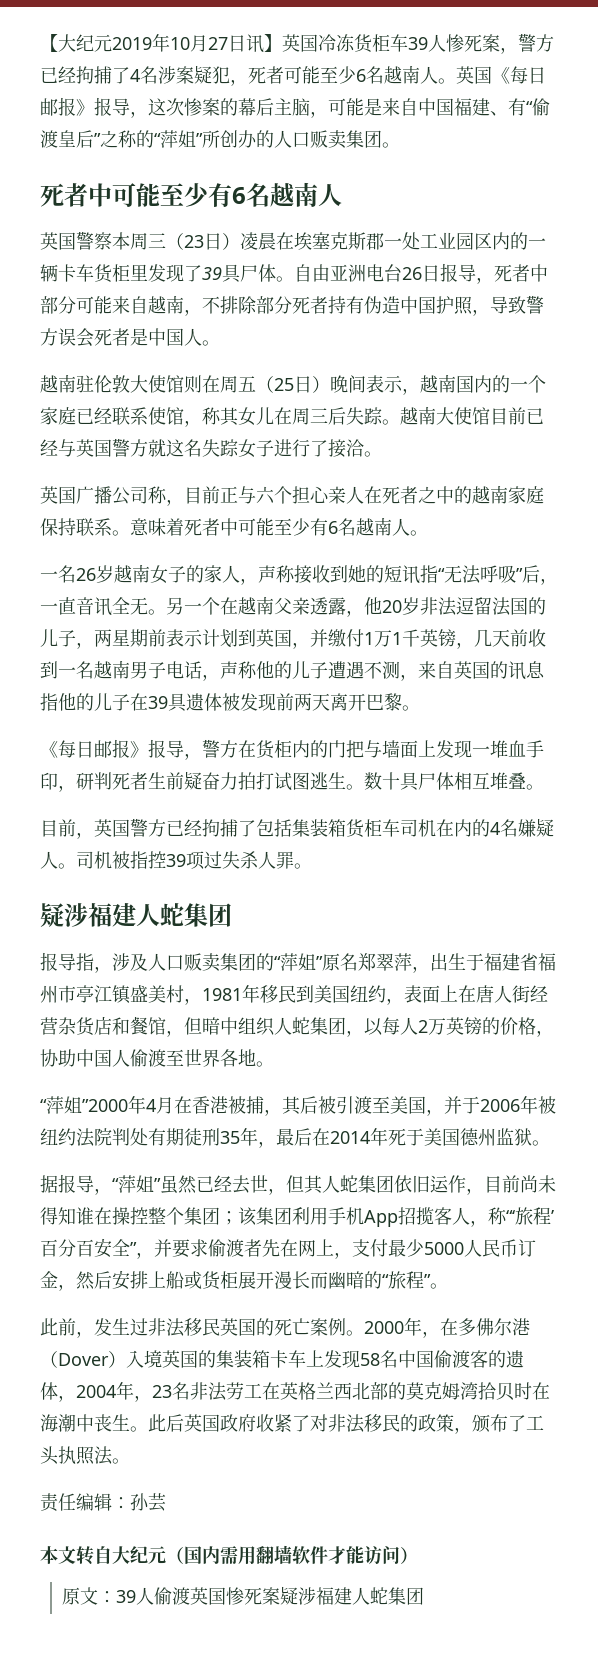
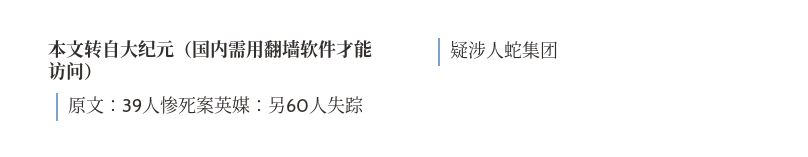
[40,33,554,54] [40,65,546,86] [40,97,550,118] [40,130,400,149] [40,182,342,207] [40,231,546,250] [40,263,548,284] [40,295,544,316] [40,328,220,347] [40,374,546,395] [40,406,544,427] [40,438,382,458] [40,485,544,506] [40,517,428,536] [40,564,558,585] [40,596,546,617] [40,629,546,649] [40,660,545,681] [40,693,420,712] [40,739,544,760] [40,771,544,792] [40,818,554,839] [40,851,312,870] [40,903,232,927] [40,952,556,973] [40,984,548,1005] [40,1016,554,1037] [40,1049,274,1067] [40,1095,556,1116] [40,1127,550,1148] [40,1174,556,1195] [40,1207,554,1227] [40,1238,536,1259] [40,1270,448,1291] [40,1317,530,1338] [40,1350,524,1368] [40,1381,550,1402] [40,1414,544,1434] [40,1446,130,1465] [40,1493,166,1512] 【大纪元2019年10月27日讯】英国冷冻货柜车39人惨死案，警方已经拘捕了4名涉案疑犯，死者可能至少6名越南人。英国《每日邮报》报导，这次惨案的幕后主脑，可能是来自中国福建、有“偷渡皇后”之称的“萍姐”所创办的人口贩卖集团。 // 死者中可能至少有6名越南人 // 英国警察本周三（23日）凌晨在埃塞克斯郡一处工业园区内的一辆卡车货柜里发现了39具尸体。自由亚洲电台26日报导，死者中部分可能来自越南，不排除部分死者持有伪造中国护照，导致警方误会死者是中国人。 // 越南驻伦敦大使馆则在周五（25日）晚间表示，越南国内的一个家庭已经联系使馆，称其女儿在周三后失踪。越南大使馆目前已经与英国警方就这名失踪女子进行了接洽。 // 英国广播公司称，目前正与六个担心亲人在死者之中的越南家庭保持联系。意味着死者中可能至少有6名越南人。 // 一名26岁越南女子的家人，声称接收到她的短讯指“无法呼吸”后，一直音讯全无。另一个在越南父亲透露，他20岁非法逗留法国的儿子，两星期前表示计划到英国，并缴付1万1千英镑，几天前收到一名越南男子电话，声称他的儿子遭遇不测，来自英国的讯息指他的儿子在39具遗体被发现前两天离开巴黎。 // 《每日邮报》报导，警方在货柜内的门把与墙面上发现一堆血手印，研判死者生前疑奋力拍打试图逃生。数十具尸体相互堆叠。 // 目前，英国警方已经拘捕了包括集装箱货柜车司机在内的4名嫌疑人。司机被指控39项过失杀人罪。 // 疑涉福建人蛇集团 // 报导指，涉及人口贩卖集团的“萍姐”原名郑翠萍，出生于福建省福州市亭江镇盛美村，1981年移民到美国纽约，表面上在唐人街经营杂货店和餐馆，但暗中组织人蛇集团，以每人2万英镑的价格，协助中国人偷渡至世界各地。 // “萍姐”2000年4月在香港被捕，其后被引渡至美国，并于2006年被纽约法院判处有期徒刑35年，最后在2014年死于美国德州监狱。 // 据报导，“萍姐”虽然已经去世，但其人蛇集团依旧运作，目前尚未得知谁在操控整个集团；该集团利用手机App招揽客人，称“‘旅程’百分百安全”，并要求偷渡者先在网上，支付最少5000人民币订金，然后安排上船或货柜展开漫长而幽暗的“旅程”。 // 此前，发生过非法移民英国的死亡案例。2000年，在多佛尔港（Dover）入境英国的集装箱卡车上发现58名中国偷渡客的遗体，2004年，23名非法劳工在英格兰西北部的莫克姆湾拾贝时在海潮中丧生。此后英国政府收紧了对非法移民的政策，颁布了工头执照法。 // 责任编辑：孙芸 // -> (48, 49) none
[154,1586,353,1605] 偷渡英国惨死案疑涉福建 -> [160,96,365,114] [450,40,487,59] 惨死案英媒：另60人失踪疑涉

